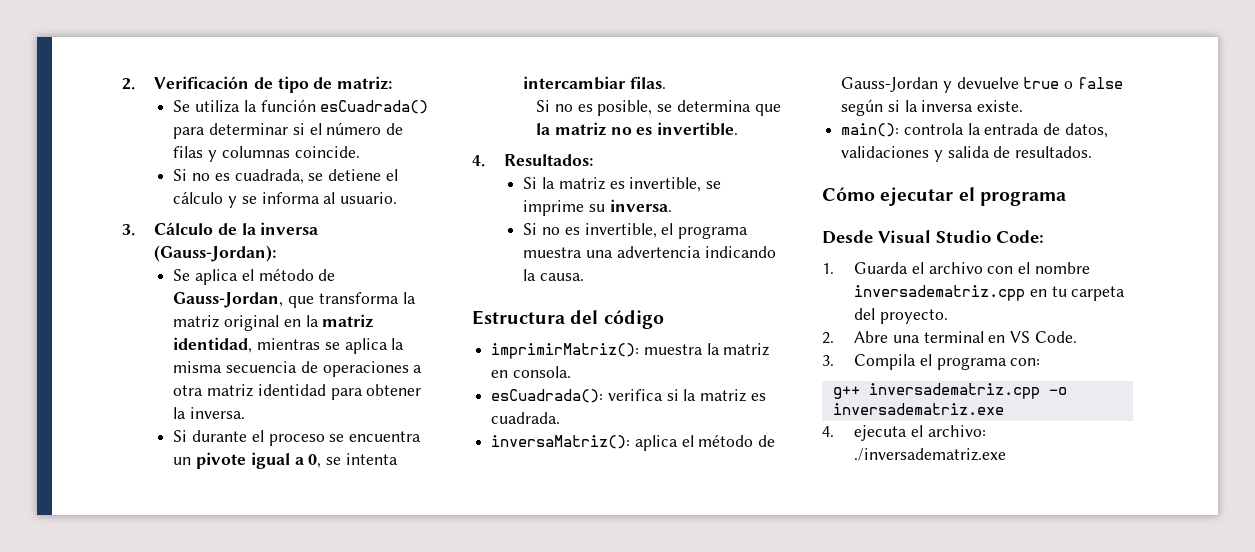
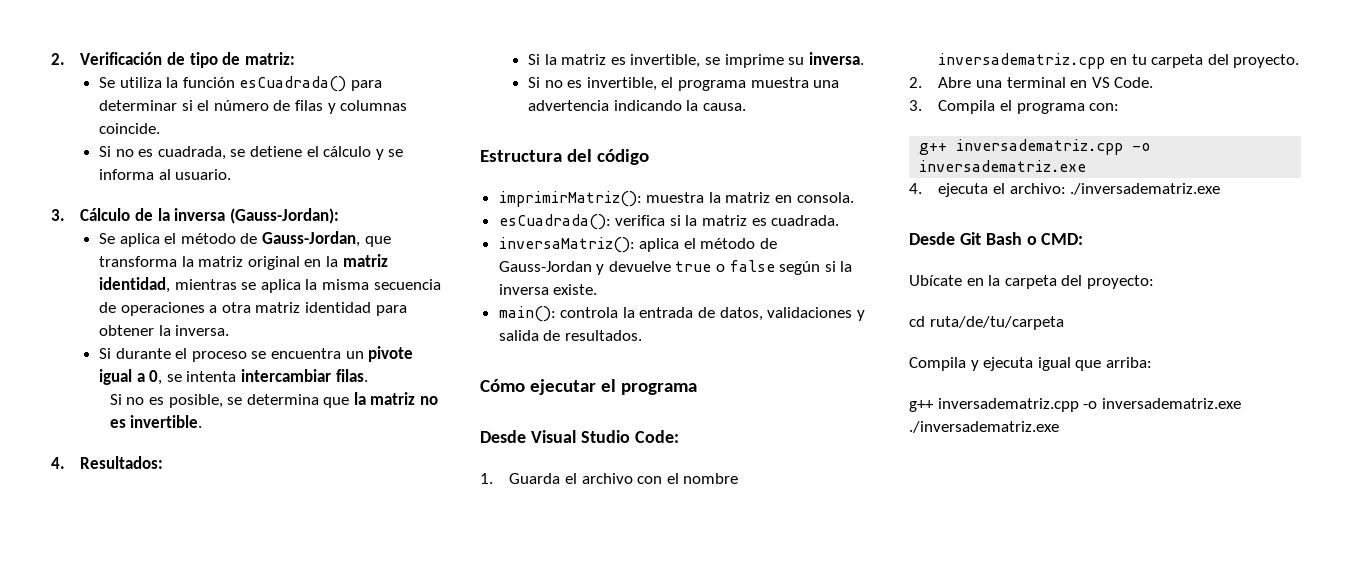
(1007, 454) none -> [909,232,1084,245] [909,275,1154,289] [909,316,1064,330] [909,357,1152,371] [909,398,1241,412] [909,421,1059,433] // Desde Git Bash o CMD: // Ubícate en la carpeta del proyecto: // cd ruta/de/tu/carpeta // Compila y ejecuta igual que arriba: // g++ inversadematriz.cpp -o inversadematriz.exe ./inversadematriz.exe

